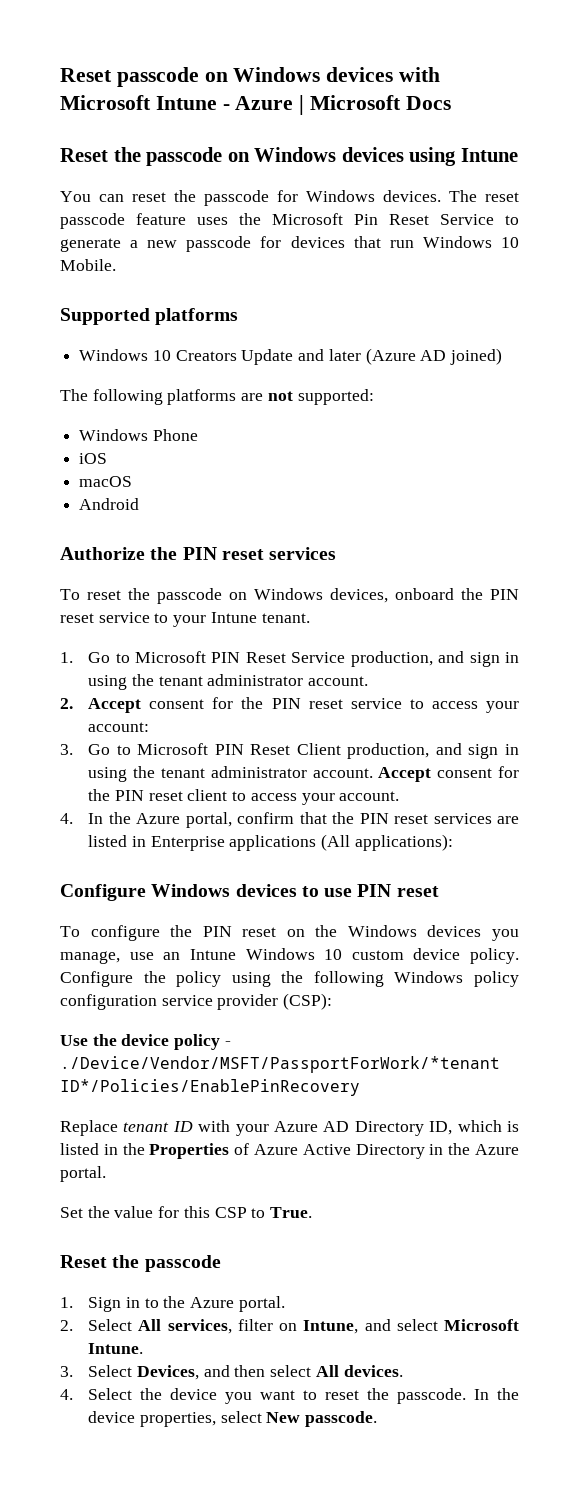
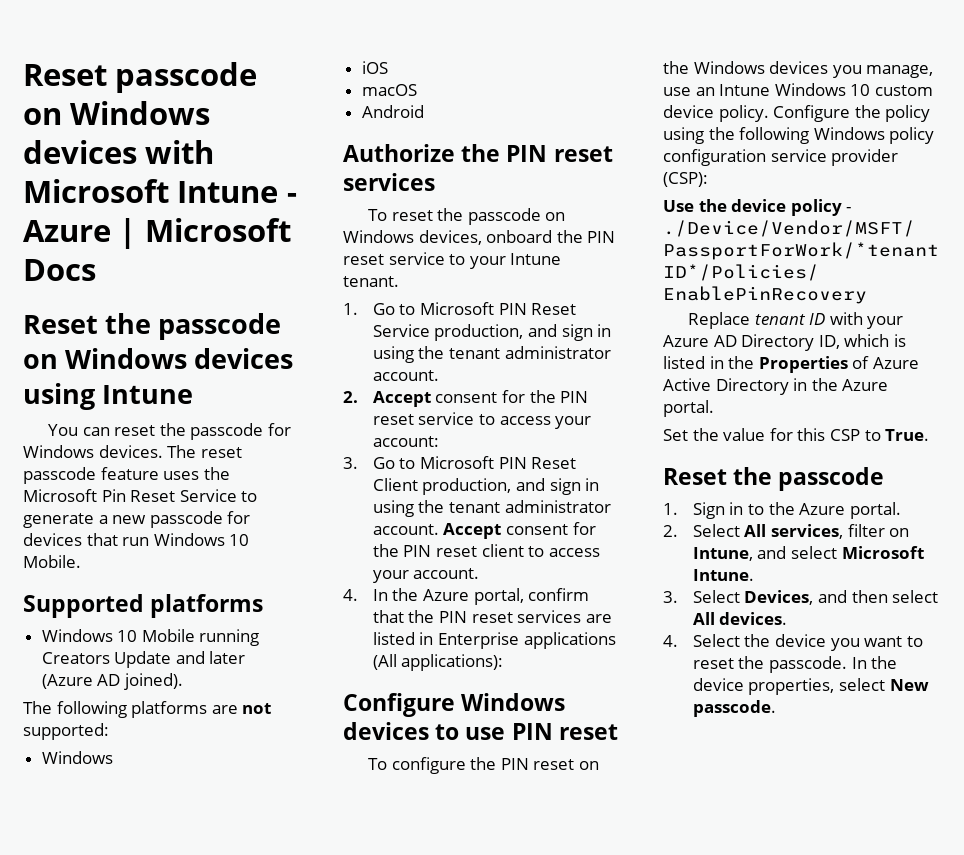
(171, 355) none -> [141,629,260,646] Mobile running
[450,348,503,365] joined) -> [123,673,183,690] joined).
[152,429,198,441] Phone -> (113, 757) none

